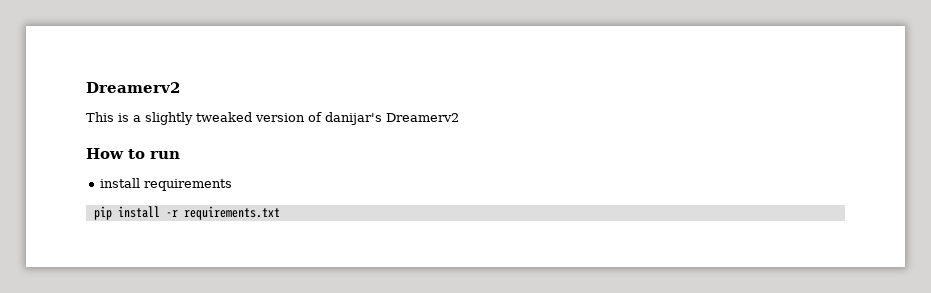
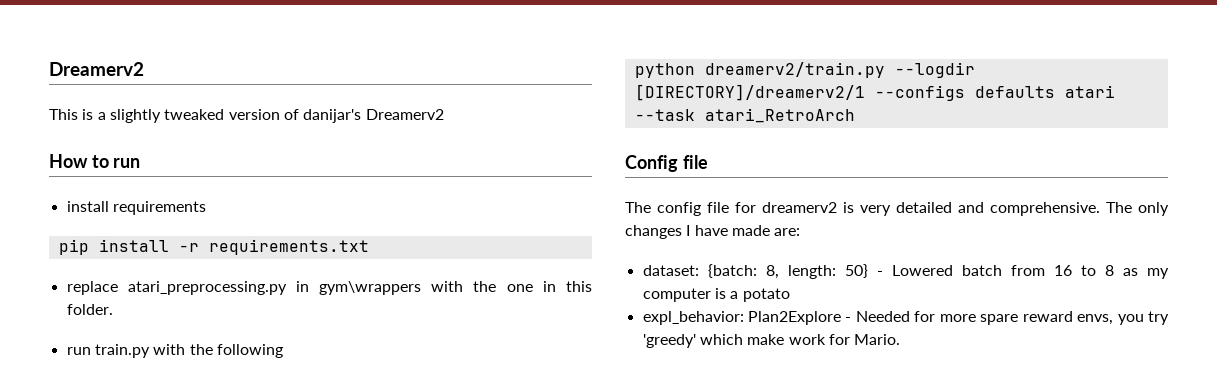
(280, 213) none -> [66,281,592,295] [66,304,113,315] [66,344,283,358] [634,62,975,78] [634,84,1115,101] [634,108,855,123] [625,155,708,172] [625,202,1169,216] [625,225,801,239] [642,264,1169,279] [642,288,790,302] [642,311,1169,325] [642,334,901,348] // replace atari_preprocessing.py in gym\wrappers with the one in this folder. // run train.py with the following // python dreamerv2/train.py --logdir [DIRECTORY]/dreamerv2/1 --configs defaults atari --task atari_RetroArch // Config file // The config file for dreamerv2 is very detailed and comprehensive. The only changes I have made are: // dataset: {batch: 8, length: 50} - Lowered batch from 16 to 8 as my computer is a potato // expl_behavior: Plan2Explore - Needed for more spare reward envs, you try 'greedy' which make work for Mario.

